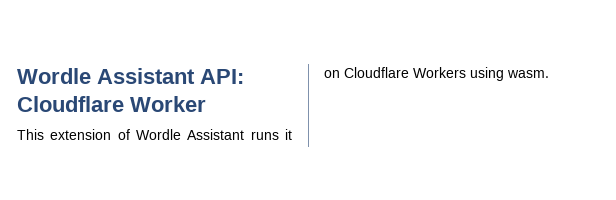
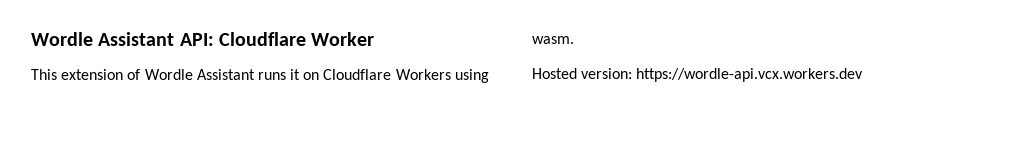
(549, 74) none -> [532,68,864,82] // Hosted version: https://wordle-api.vcx.workers.dev

